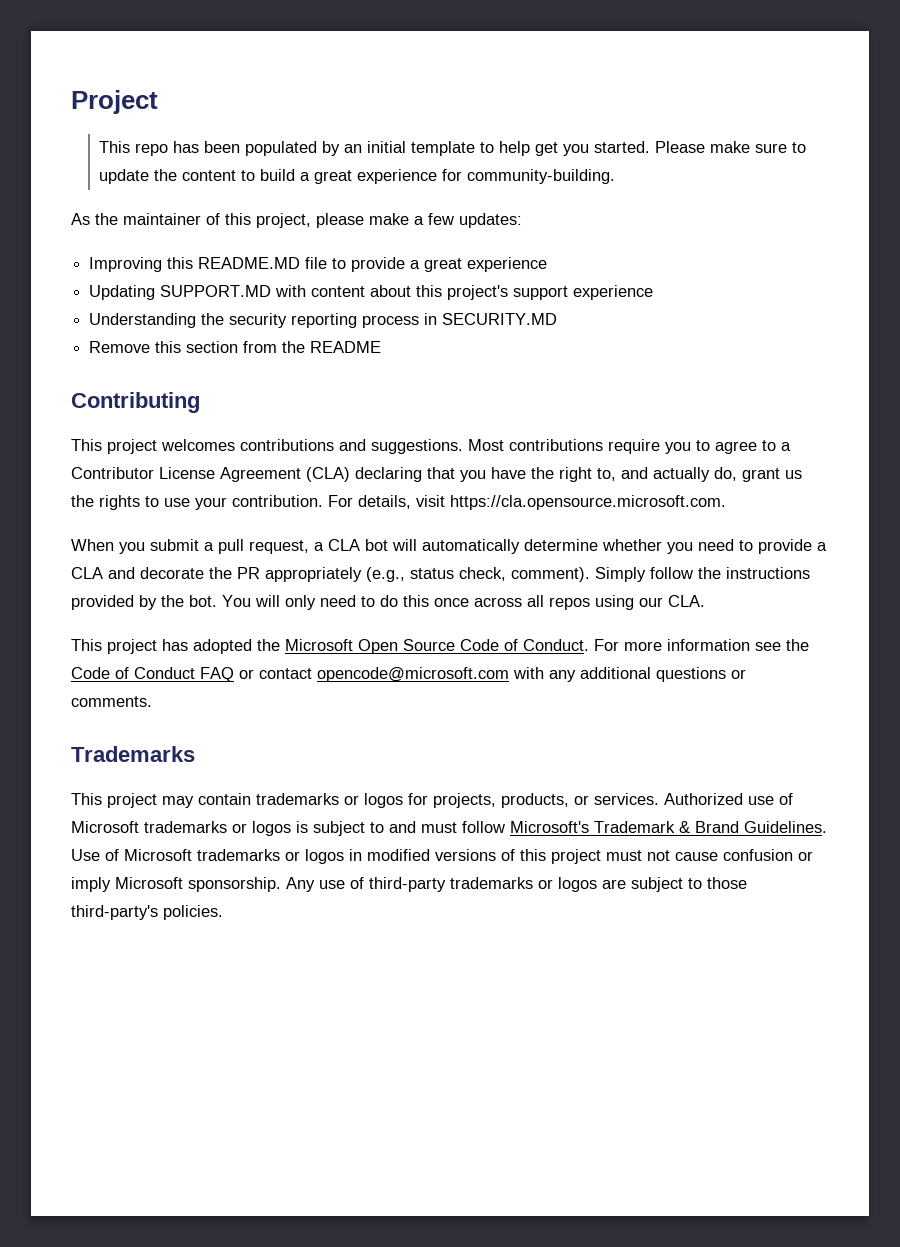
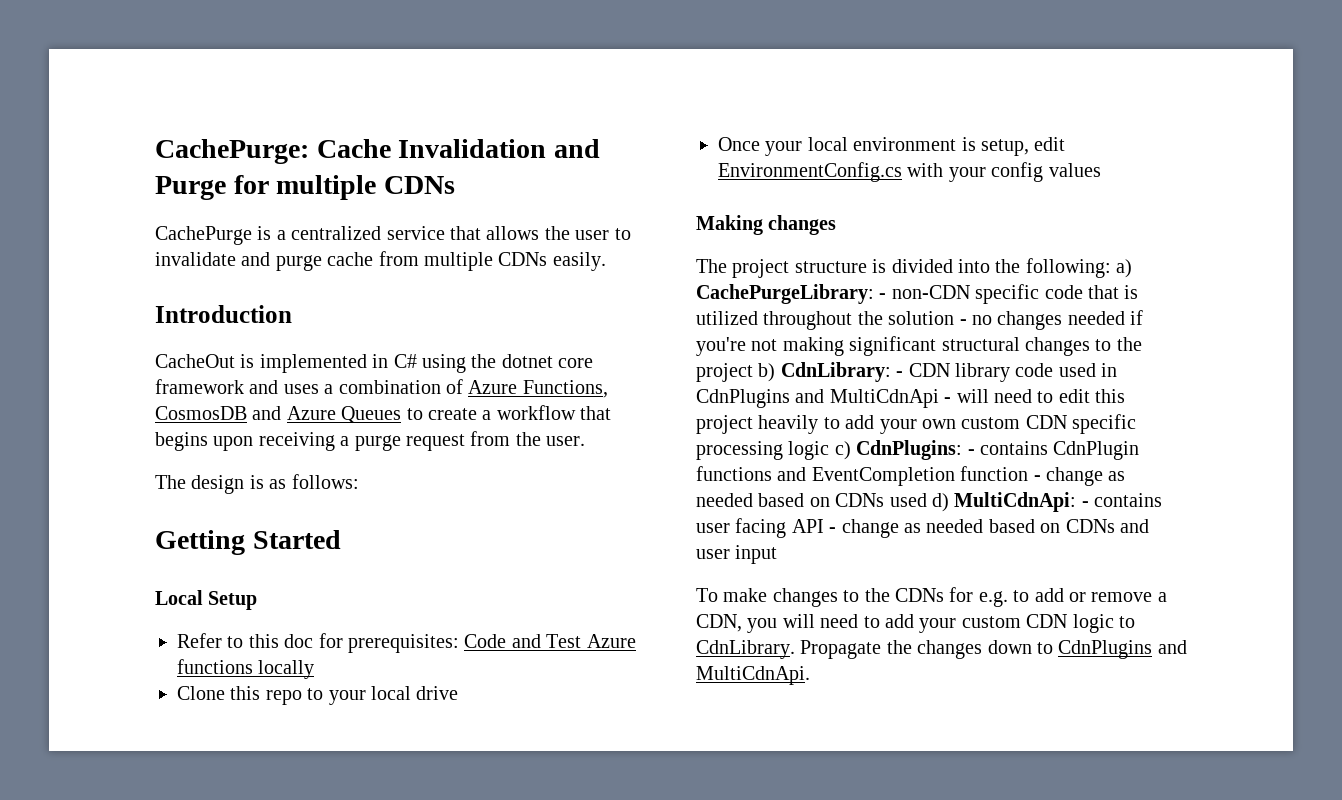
[71,90,158,114] [99,141,807,156] [99,169,616,184] [71,213,522,228] [89,257,548,272] [89,285,654,300] [89,313,558,328] [89,341,382,353] [71,392,200,413] [71,439,791,454] [71,467,802,482] [71,495,726,510] [71,539,827,554] [71,567,810,582] [71,595,705,610] [71,639,809,654] [71,667,746,682] [71,696,152,707] [71,746,195,762] [71,793,793,808] [71,821,827,836] [71,849,813,864] [71,877,747,892] [71,905,223,920] Project // This repo has been populated by an initial template to help get you started. Please make sure to update the content to build a great experience for community-building. // As the maintainer of this project, please make a few updates: // Improving this README.MD file to provide a great experience // Updating SUPPORT.MD with content about this project's support experience // Understanding the security reporting process in SECURITY.MD // Remove this section from the README // Contributing // This project welcomes contributions and suggestions. Most contributions require you to agree to a Contributor License Agreement (CLA) declaring that you have the right to, and actually do, grant us the rights to use your contribution. For details, visit https://cla.opensource.microsoft.com. // When you submit a pull request, a CLA bot will automatically determine whether you need to provide a CLA and decorate the PR appropriately (e.g., status check, comment). Simply follow the instructions provided by the bot. You will only need to do this once across all repos using our CLA. // This project has adopted the Microsoft Open Source Code of Conduct. For more information see the Code of Conduct FAQ or contact opencode@microsoft.com with any additional questions or comments. // Trademarks // This project may contain trademarks or logos for projects, products, or services. Authorized use of Microsoft trademarks or logos is subject to and must follow Microsoft's Trademark & Brand Guidelines. Use of Microsoft trademarks or logos in modified versions of this project must not cause confusion or imply Microsoft sponsorship. Any use of third-party trademarks or logos are subject to those third-party's policies. -> [155,139,600,164] [155,175,455,200] [155,226,631,245] [155,251,606,271] [155,305,292,323] [155,354,594,373] [155,379,608,398] [155,405,612,423] [155,431,586,451] [155,474,359,494] [155,530,341,555] [155,590,258,610] [177,633,636,653] [177,659,315,679] [177,686,459,705] [718,137,1066,156] [718,162,1101,182] [696,215,837,235] [696,258,1133,278] [696,284,1139,304] [696,310,1144,330] [696,336,1142,356] [696,362,1118,382] [696,389,1126,408] [696,414,1137,434] [696,440,1140,460] [696,466,1126,486] [696,492,1163,512] [696,518,1149,538] [696,545,778,564] [696,587,1167,607] [696,614,1135,633] [696,640,1187,659] [696,666,810,685] CachePurge: Cache Invalidation and Purge for multiple CDNs // CachePurge is a centralized service that allows the user to invalidate and purge cache from multiple CDNs easily. // Introduction // CacheOut is implemented in C# using the dotnet core framework and uses a combination of Azure Functions, CosmosDB and Azure Queues to create a workflow that begins upon receiving a purge request from the user. // The design is as follows: // Getting Started // Local Setup // Refer to this doc for prerequisites: Code and Test Azure functions locally // Clone this repo to your local drive // Once your local environment is setup, edit EnvironmentConfig.cs with your config values // Making changes // The project structure is divided into the following: a) CachePurgeLibrary: - non-CDN specific code that is utilized throughout the solution - no changes needed if you're not making significant structural changes to the project b) CdnLibrary: - CDN library code used in CdnPlugins and MultiCdnApi - will need to edit this project heavily to add your own custom CDN specific processing logic c) CdnPlugins: - contains CdnPlugin functions and EventCompletion function - change as needed based on CDNs used d) MultiCdnApi: - contains user facing API - change as needed based on CDNs and user input // To make changes to the CDNs for e.g. to add or remove a CDN, you will need to add your custom CDN logic to CdnLibrary. Propagate the changes down to CdnPlugins and MultiCdnApi.

